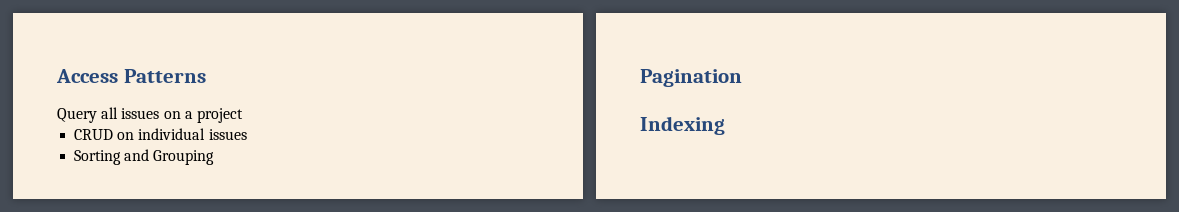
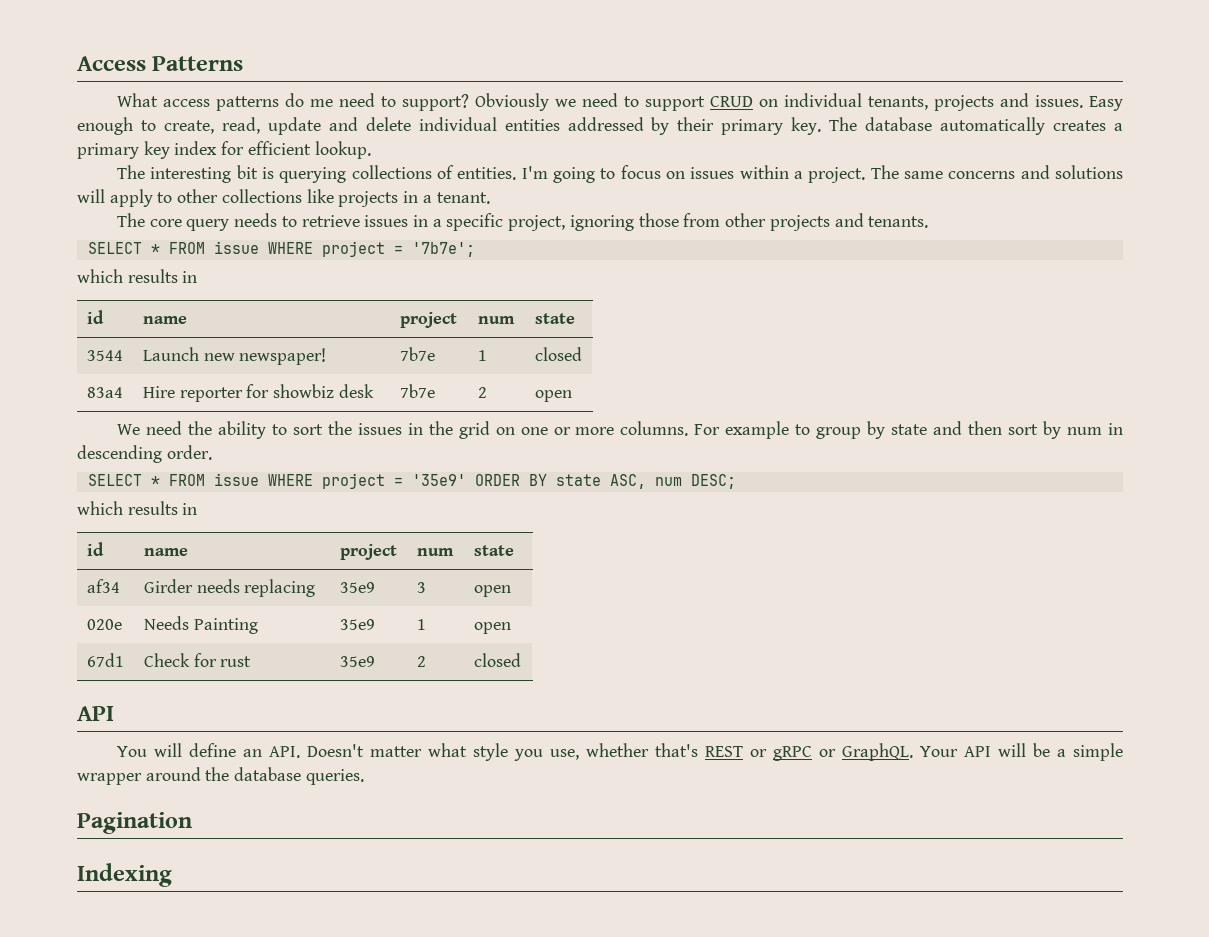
[57,107,243,123] [74,128,247,140] [74,149,215,165] Query all issues on a project // CRUD on individual issues // Sorting and Grouping -> [116,93,1124,111] [77,117,1123,135] [77,141,371,159] [116,165,1123,183] [77,189,490,207] [116,213,929,231] [87,241,475,257] [77,269,198,283] [86,310,104,324] [142,316,187,324] [399,312,457,328] [477,316,515,324] [534,313,575,324] [86,350,123,361] [142,347,327,365] [399,347,435,361] [477,350,487,361] [534,347,582,361] [86,387,123,398] [142,384,374,402] [399,384,435,398] [477,387,487,398] [534,390,572,402] [116,421,1123,439] [77,445,212,463] [87,473,736,489] [77,501,198,515] [86,542,104,556] [143,548,188,556] [339,544,397,560] [416,548,454,556] [473,545,514,556] [86,579,120,593] [143,579,316,597] [339,582,375,593] [416,582,426,593] [473,585,511,597] [86,619,122,630] [143,616,258,634] [339,619,375,630] [416,619,426,630] [473,622,511,634] [86,653,124,667] [143,653,252,667] [339,656,375,667] [416,656,426,667] [473,653,521,667] [77,706,114,721] [116,743,1124,761] [77,767,364,785] What access patterns do me need to support? Obviously we need to support CRUD on individual tenants, projects and issues. Easy enough to create, read, update and delete individual entities addressed by their primary key. The database automatically creates a primary key index for efficient lookup. // The interesting bit is querying collections of entities. I'm going to focus on issues within a project. The same concerns and solutions will apply to other collections like projects in a tenant. // The core query needs to retrieve issues in a specific project, ignoring those from other projects and tenants. // SELECT * FROM issue WHERE project = '7b7e'; // which results in // id | name | project | num | state // 3544 | Launch new newspaper! | 7b7e | 1 | closed // 83a4 | Hire reporter for showbiz desk | 7b7e | 2 | open // We need the ability to sort the issues in the grid on one or more columns. For example to group by state and then sort by num in descending order. // SELECT * FROM issue WHERE project = '35e9' ORDER BY state ASC, num DESC; // which results in // id | name | project | num | state // af34 | Girder needs replacing | 35e9 | 3 | open // 020e | Needs Painting | 35e9 | 1 | open // 67d1 | Check for rust | 35e9 | 2 | closed // API // You will define an API. Doesn't matter what style you use, whether that's REST or gRPC or GraphQL. Your API will be a simple wrapper around the database queries.

